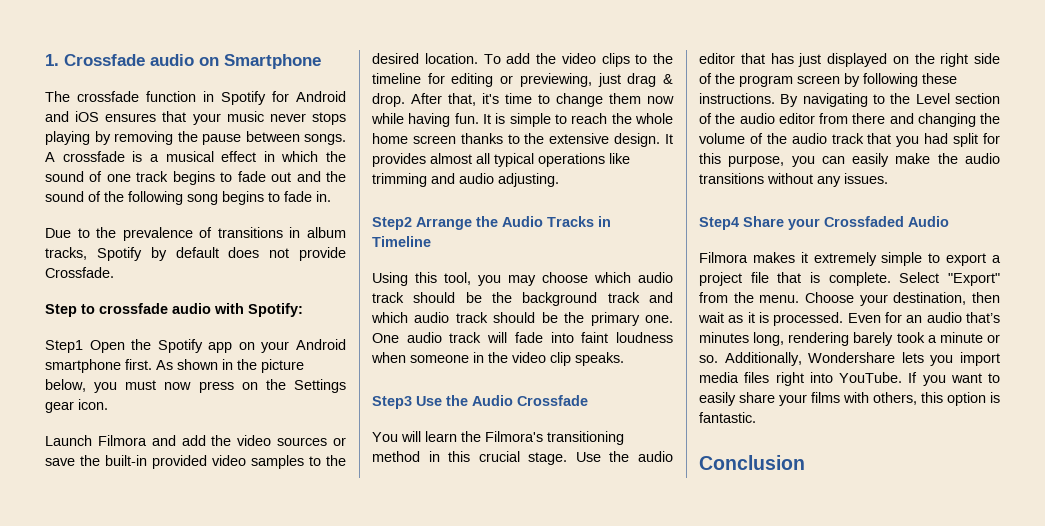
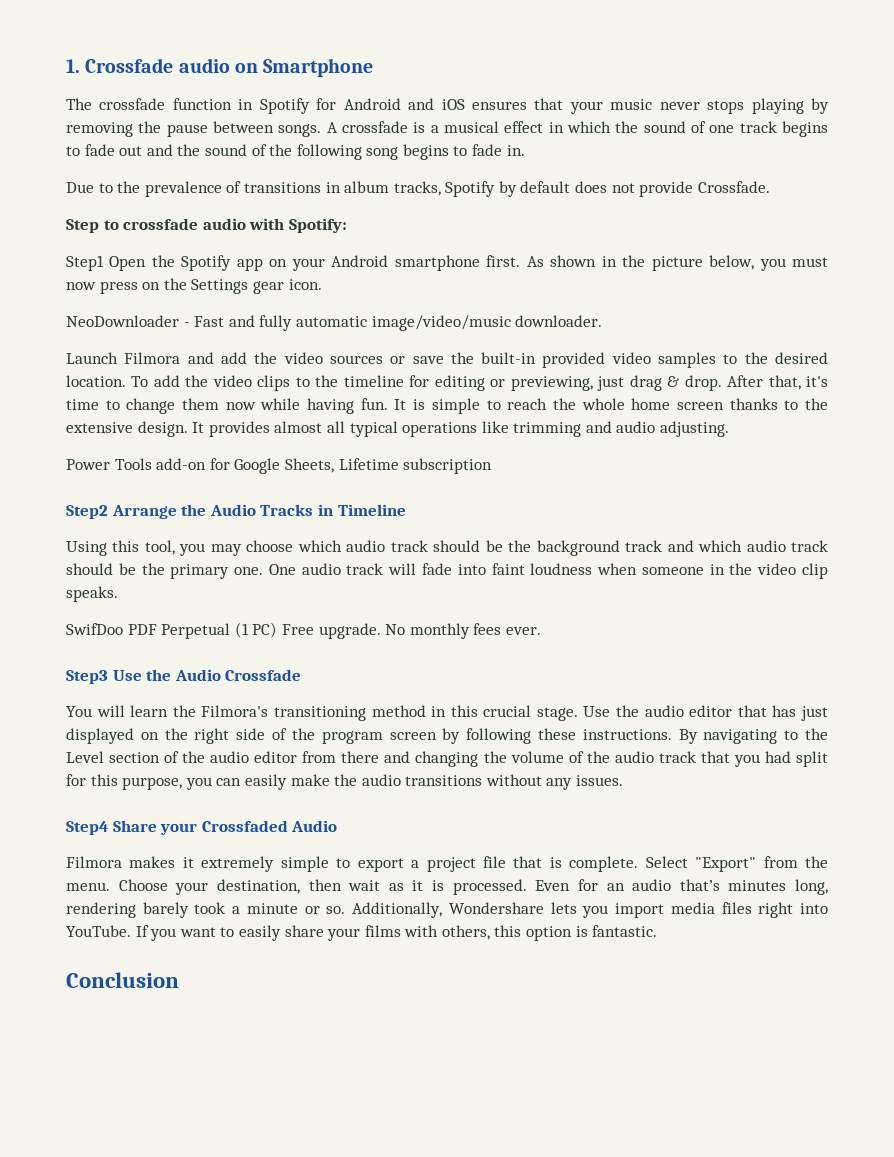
(108, 404) none -> [66,315,603,331] // NeoDownloader - Fast and fully automatic image/video/music downloader.
(559, 180) none -> [66,458,493,474] // Power Tools add-on for Google Sheets, Lifetime subscription
(624, 359) none -> [66,622,541,639] // SwifDoo PDF Perpetual (1 PC) Free upgrade. No monthly fees ever.

